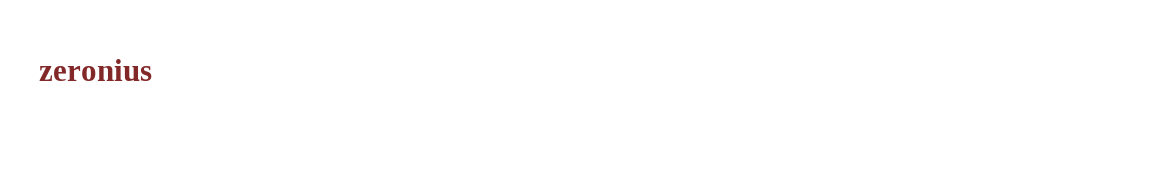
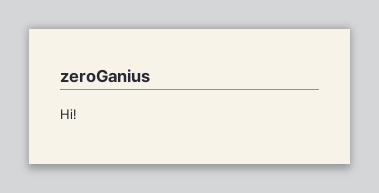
[39,59,152,81] zeronius -> [60,69,150,83] [60,109,76,120] zeroGanius // Hi!

